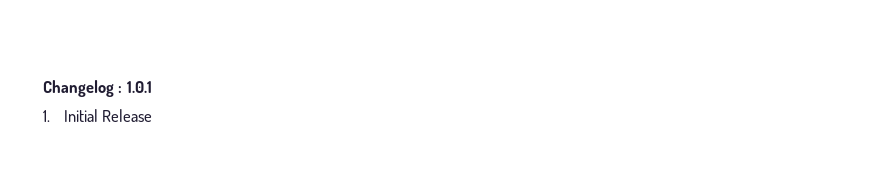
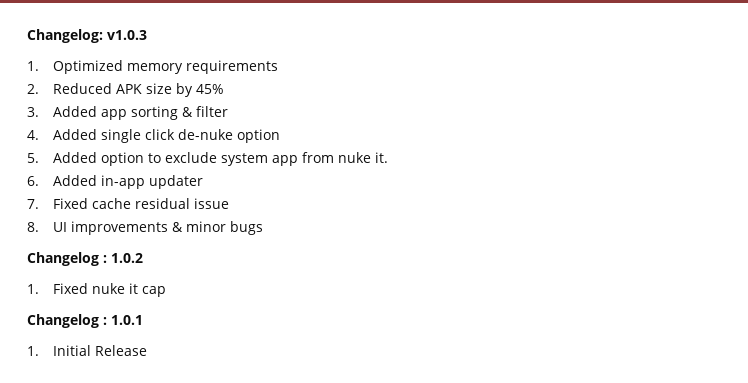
(43, 88) none -> [27,29,147,43] [27,60,279,74] [27,83,225,97] [27,106,229,120] [27,129,281,143] [27,152,389,166] [27,175,204,189] [27,198,230,209] [27,221,264,235] [27,252,143,266] [27,283,167,297] Changelog: v1.0.3 // 1. Optimized memory requirements // 2. Reduced APK size by 45% // 3. Added app sorting & filter // 4. Added single click de-nuke option // 5. Added option to exclude system app from nuke it. // 6. Added in-app updater // 7. Fixed cache residual issue // 8. UI improvements & minor bugs // Changelog : 1.0.2 // 1. Fixed nuke it cap //

